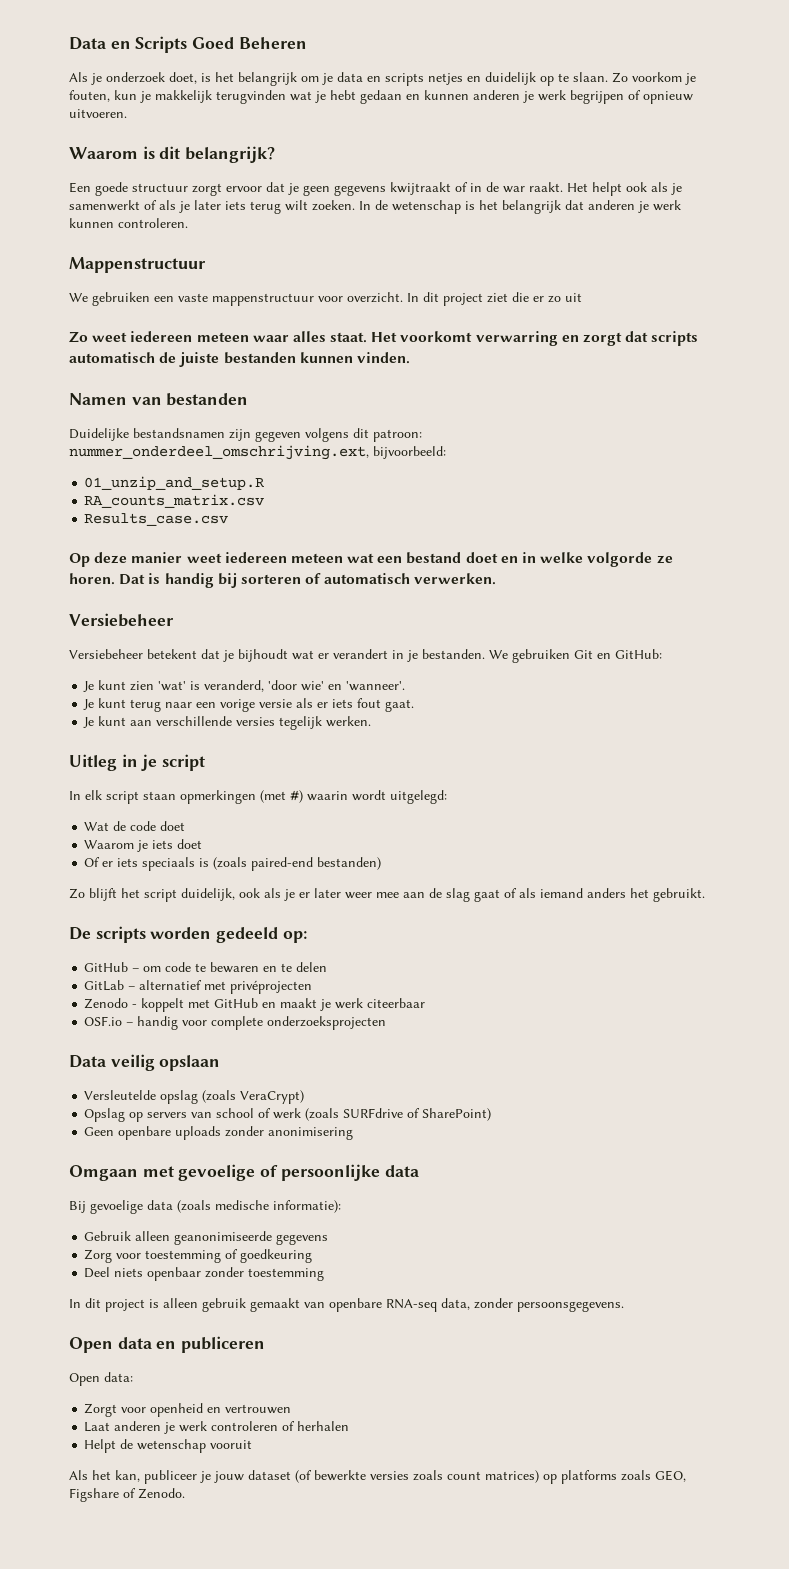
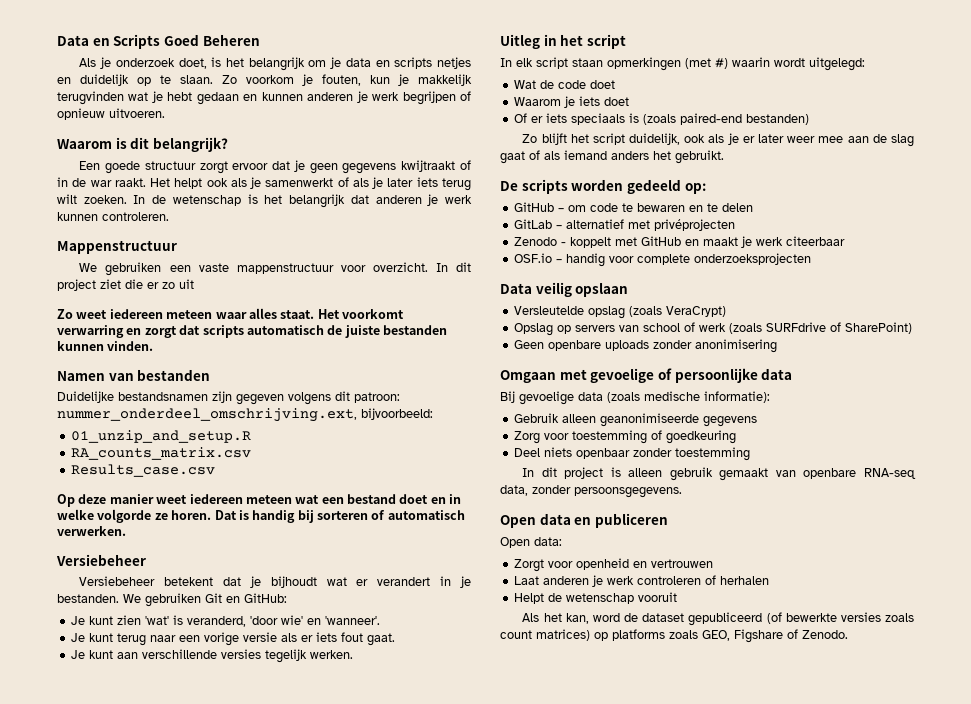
[141,754,158,771] je -> [560,34,584,46] het
[144,1470,291,1484] publiceer je jouw dataset -> [592,612,763,626] word de dataset gepubliceerd

